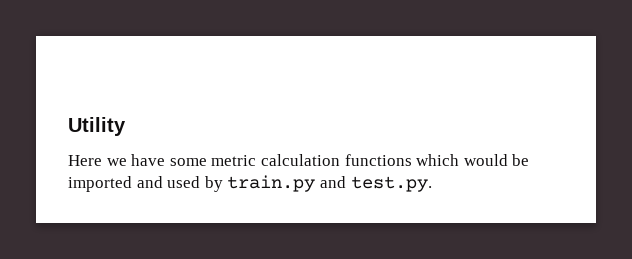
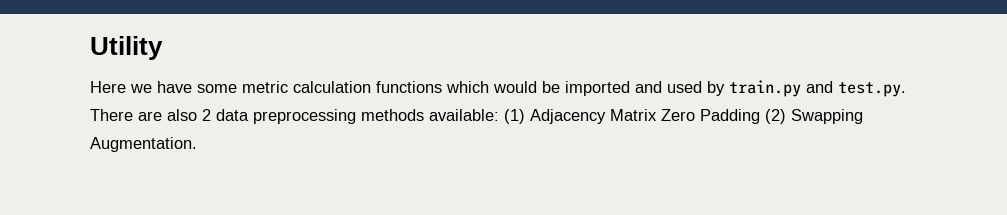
(432, 184) none -> [90,109,863,124] [90,137,197,152] There are also 2 data preprocessing methods available: (1) Adjacency Matrix Zero Padding (2) Swapping Augmentation.

